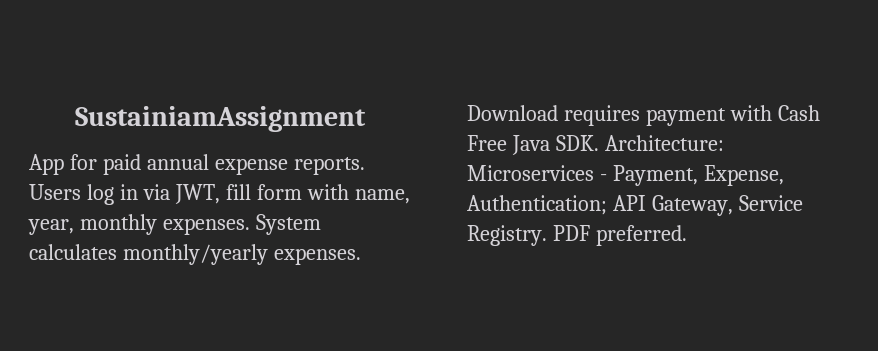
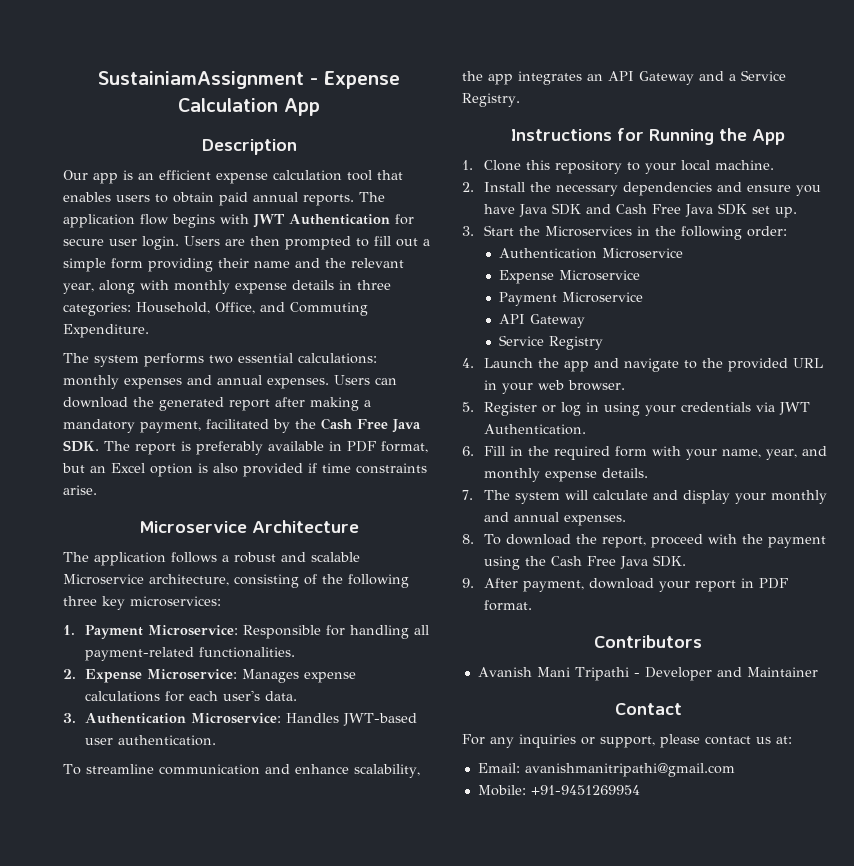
[29,154,365,175] [29,184,410,205] [28,214,321,235] [29,244,361,265] [467,105,820,126] [467,135,724,155] [467,165,784,186] [467,195,803,216] [467,225,687,246] // App for paid annual expense reports. Users log in via JWT, fill form with name, year, monthly expenses. System calculates monthly/yearly expenses. Download requires payment with Cash Free Java SDK. Architecture: Microservices - Payment, Expense, Authentication; API Gateway, Service Registry. PDF preferred. -> [310,71,400,89] [178,98,320,116] [201,139,297,155] [63,170,403,184] [63,192,385,206] [63,214,414,228] [63,236,430,250] [63,258,404,272] [63,280,391,294] [63,302,368,316] [63,324,149,338] [63,353,377,367] [63,375,397,389] [63,397,371,411] [63,418,421,433] [63,440,428,455] [62,463,427,477] [63,485,97,495] [139,520,359,533] [63,552,360,566] [63,574,409,588] [63,596,221,610] [63,625,429,639] [84,647,295,661] [63,669,356,683] [84,690,297,702] [63,713,417,726] [84,735,216,746] [63,764,420,778] [462,70,786,85] [462,93,520,107] [511,128,785,145] [462,160,774,174] [462,182,821,196] [483,203,797,218] [462,225,787,240] [499,248,684,259] [499,270,641,284] [499,292,644,306] [499,314,586,328] [499,335,604,350] [462,358,823,372] [483,380,625,394] [462,402,810,416] [483,424,586,435] [462,446,827,460] [483,468,648,482] [462,490,827,504] [483,512,626,526] [462,534,827,548] [483,555,686,570] [462,578,788,592] [483,600,532,611] [594,635,702,648] [477,667,818,681] [614,703,682,715] [462,734,792,748] [477,763,735,777] [477,785,640,796] - Expense Calculation App // Description // Our app is an efficient expense calculation tool that enables users to obtain paid annual reports. The application flow begins with JWT Authentication for secure user login. Users are then prompted to fill out a simple form providing their name and the relevant year, along with monthly expense details in three categories: Household, Office, and Commuting Expenditure. // The system performs two essential calculations: monthly expenses and annual expenses. Users can download the generated report after making a mandatory payment, facilitated by the Cash Free Java SDK. The report is preferably available in PDF format, but an Excel option is also provided if time constraints arise. // Microservice Architecture // The application follows a robust and scalable Microservice architecture, consisting of the following three key microservices: // 1. Payment Microservice: Responsible for handling all payment-related functionalities. // 2. Expense Microservice: Manages expense calculations for each user's data. // 3. Authentication Microservice: Handles JWT-based user authentication. // To streamline communication and enhance scalability, the app integrates an API Gateway and a Service Registry. // Instructions for Running the App // 1. Clone this repository to your local machine. // 2. Install the necessary dependencies and ensure you have Java SDK and Cash Free Java SDK set up. // 3. Start the Microservices in the following order: // Authentication Microservice // Expense Microservice // Payment Microservice // API Gateway // Service Registry // 4. Launch the app and navigate to the provided URL in your web browser. // 5. Register or log in using your credentials via JWT Authentication. // 6. Fill in the required form with your name, year, and monthly expense details. // 7. The system will calculate and display your monthly and annual expenses. // 8. To download the report, proceed with the payment using the Cash Free Java SDK. // 9. After payment, download your report in PDF format. // Contributors // Avanish Mani Tripathi - Developer and Maintainer // Contact // For any inquiries or support, please contact us at: // Email: avanishmanitripathi@gmail.com // Mobile: +91-9451269954

